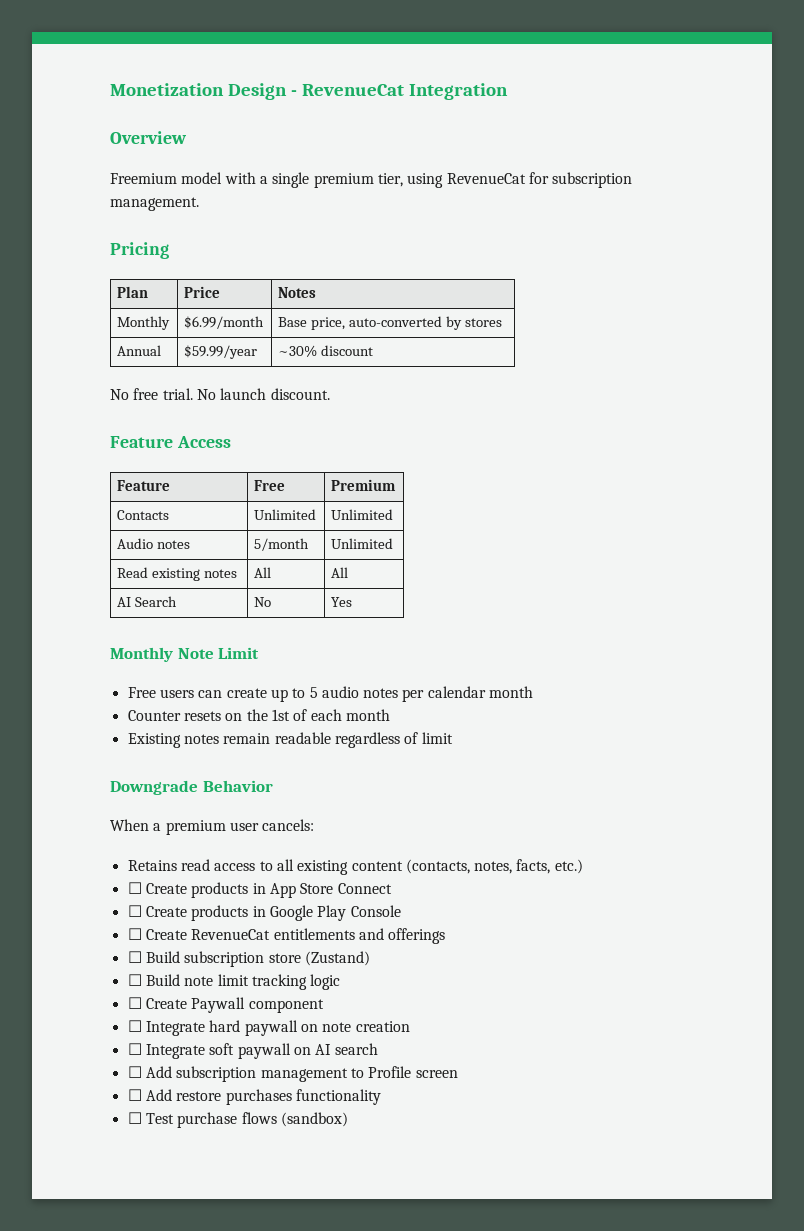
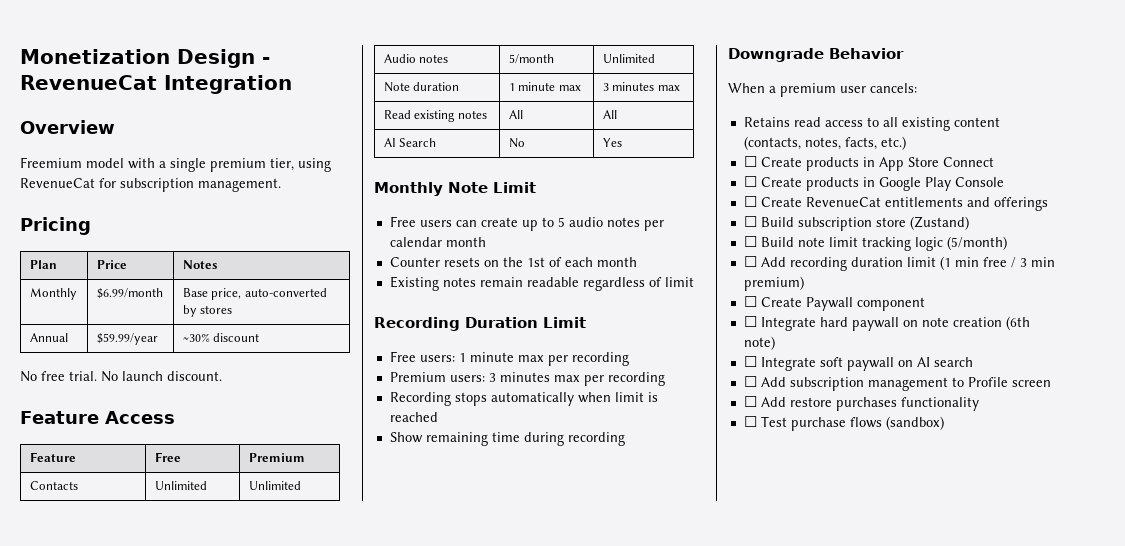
(394, 543) none -> [383,82,460,92] [508,82,581,91] [602,82,680,91] // Note duration | 1 minute max | 3 minutes max
(453, 738) none -> [374,317,586,331] [389,351,629,366] [389,372,665,386] [389,392,658,406] [389,412,438,422] [389,432,625,446] // Recording Duration Limit // Free users: 1 minute max per recording // Premium users: 3 minutes max per recording // Recording stops automatically when limit is reached // Show remaining time during recording
(341, 982) none -> [946,236,1007,250] [743,256,1055,271] [743,276,804,291] (5/month) // ☐ Add recording duration limit (1 min free / 3 min premium)
(410, 1026) none -> [1005,316,1030,330] [743,336,775,350] (6th note)

